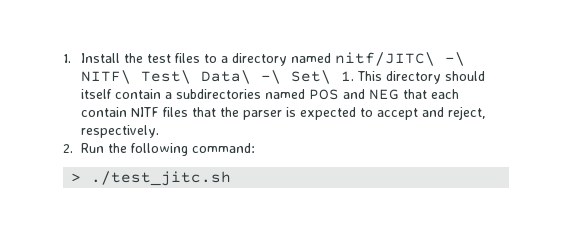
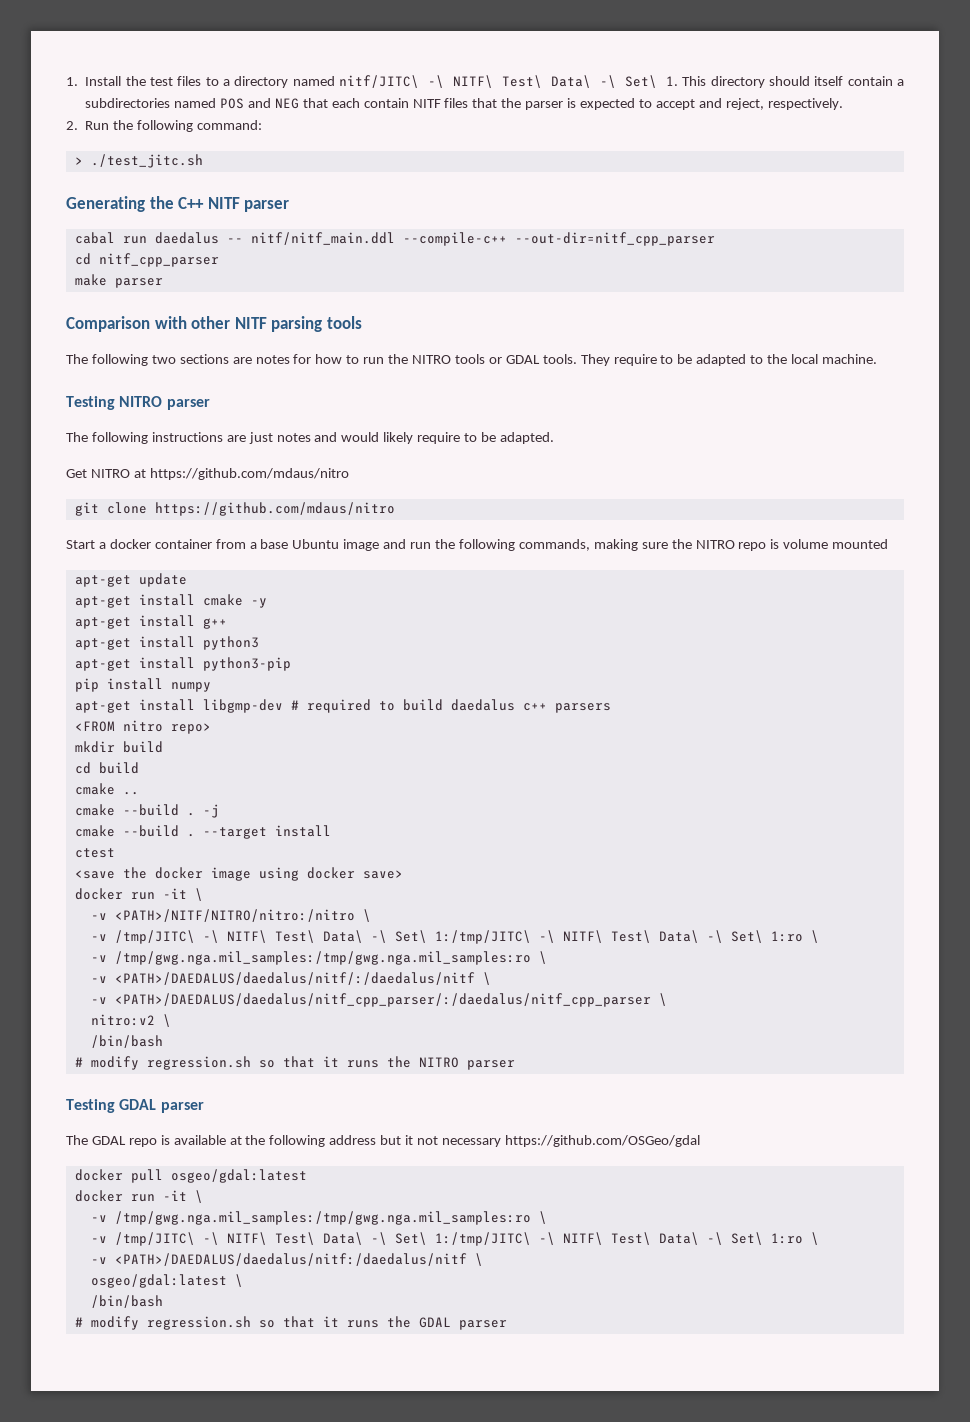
(232, 178) none -> [66,196,290,212] [74,232,715,246] [74,253,219,267] [74,274,163,288] [66,316,362,332] [66,354,877,366] [66,396,210,410] [66,432,554,444] [66,468,349,480] [74,502,395,516] [66,539,889,551] [74,573,187,587] [74,594,267,608] [74,615,227,629] [74,636,259,650] [74,657,291,671] [74,678,211,692] [74,699,611,713] [74,720,211,734] [74,741,163,753] [74,762,139,774] [74,783,139,795] [74,804,219,818] [74,825,331,839] [74,848,115,858] [74,867,403,881] [74,888,203,901] [90,909,371,922] [90,930,819,944] [90,951,547,965] [90,972,491,985] [90,993,667,1007] [90,1014,171,1027] [90,1035,163,1048] [74,1056,515,1070] [66,1099,204,1113] [66,1135,700,1147] [74,1169,307,1183] [74,1190,203,1203] [90,1211,547,1225] [90,1232,819,1246] [90,1253,483,1266] [90,1274,243,1288] [90,1295,163,1308] [74,1316,507,1330] // Generating the C++ NITF parser // cabal run daedalus -- nitf/nitf_main.ddl --compile-c++ --out-dir=nitf_cpp_parser // cd nitf_cpp_parser // make parser // Comparison with other NITF parsing tools // The following two sections are notes for how to run the NITRO tools or GDAL tools. They require to be adapted to the local machine. // Testing NITRO parser // The following instructions are just notes and would likely require to be adapted. // Get NITRO at https://github.com/mdaus/nitro // git clone https://github.com/mdaus/nitro // Start a docker container from a base Ubuntu image and run the following commands, making sure the NITRO repo is volume mounted // apt-get update // apt-get install cmake -y // apt-get install g++ // apt-get install python3 // apt-get install python3-pip // pip install numpy // apt-get install libgmp-dev # required to build daedalus c++ parsers // <FROM nitro repo> // mkdir build // cd build // cmake .. // cmake --build . -j // cmake --build . --target install // ctest // <save the docker image using docker save> // docker run -it \ // -v <PATH>/NITF/NITRO/nitro:/nitro \ // -v /tmp/JITC\ -\ NITF\ Test\ Data\ -\ Set\ 1:/tmp/JITC\ -\ NITF\ Test\ Data\ -\ Set\ 1:ro \ // -v /tmp/gwg.nga.mil_samples:/tmp/gwg.nga.mil_samples:ro \ // -v <PATH>/DAEDALUS/daedalus/nitf/:/daedalus/nitf \ // -v <PATH>/DAEDALUS/daedalus/nitf_cpp_parser/:/daedalus/nitf_cpp_parser \ // nitro:v2 \ // /bin/bash // # modify regression.sh so that it runs the NITRO parser // Testing GDAL parser // The GDAL repo is available at the following address but it not necessary https://github.com/OSGeo/gdal // docker pull osgeo/gdal:latest // docker run -it \ // -v /tmp/gwg.nga.mil_samples:/tmp/gwg.nga.mil_samples:ro \ // -v /tmp/JITC\ -\ NITF\ Test\ Data\ -\ Set\ 1:/tmp/JITC\ -\ NITF\ Test\ Data\ -\ Set\ 1:ro \ // -v <PATH>/DAEDALUS/daedalus/nitf:/daedalus/nitf \ // osgeo/gdal:latest \ // /bin/bash // # modify regression.sh so that it runs the GDAL parser

